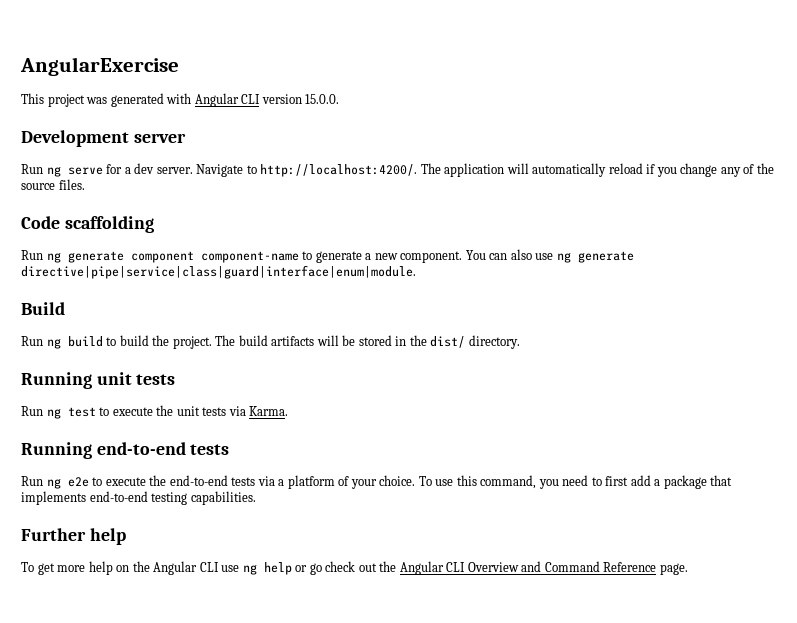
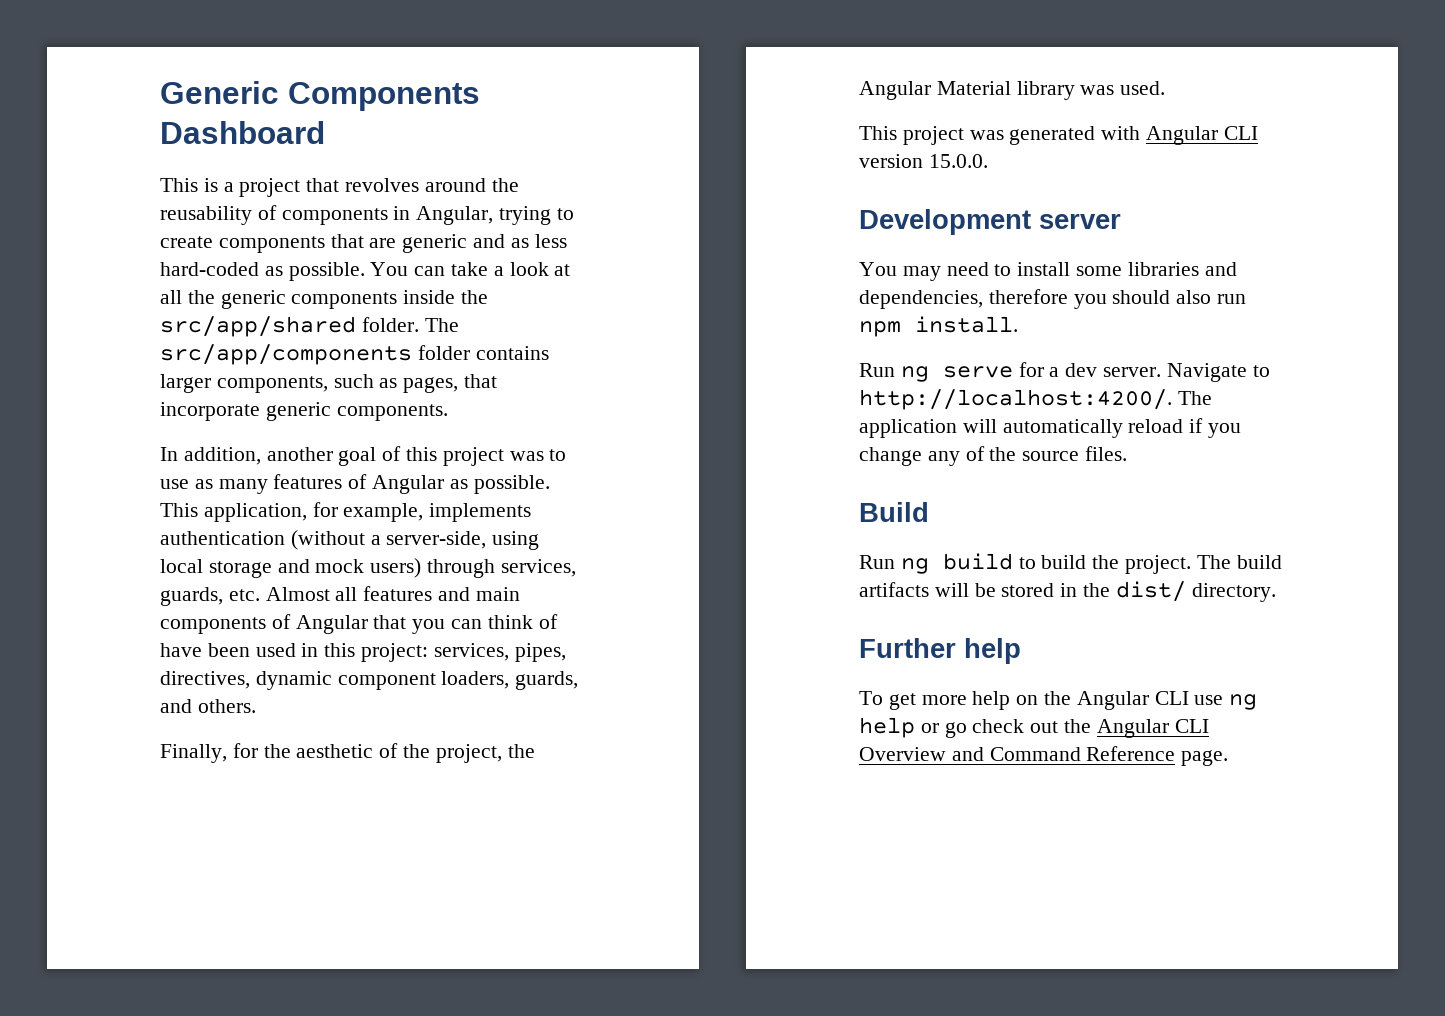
[20,57,179,76] AngularExercise -> [160,81,480,111] [160,121,325,144] [160,178,519,197] [160,205,574,225] [160,234,567,253] [160,262,571,281] [160,290,489,309] [160,316,459,337] [160,344,549,365] [160,374,498,393] [160,402,448,421] [160,446,567,466] [160,474,550,494] [160,502,532,522] [160,530,540,550] [160,558,576,578] [160,586,520,606] [160,614,558,634] [160,643,566,662] [160,671,579,690] [160,699,256,713] [160,743,535,763] [859,81,1166,100] Generic Components Dashboard // This is a project that revolves around the reusability of components in Angular, trying to create components that are generic and as less hard-coded as possible. You can take a look at all the generic components inside the src/app/shared folder. The src/app/components folder contains larger components, such as pages, that incorporate generic components. // In addition, another goal of this project was to use as many features of Angular as possible. This application, for example, implements authentication (without a server-side, using local storage and mock users) through services, guards, etc. Almost all features and main components of Angular that you can think of have been used in this project: services, pipes, directives, dynamic component loaders, guards, and others. // Finally, for the aesthetic of the project, the Angular Material library was used.
(186, 138) none -> [859,262,1237,281] [859,289,1247,309] [859,316,1018,337] // You may need to install some libraries and dependencies, therefore you should also run npm install.
[21,216,154,233] [21,249,634,263] [21,265,416,279] // Code scaffolding // Run ng generate component component-name to generate a new component. You can also use ng generate directive|pipe|service|class|guard|interface|enum|module. -> (1128, 453) none
[21,372,176,389] [21,405,289,419] [21,442,230,459] [21,475,733,489] [21,491,256,505] // Running unit tests // Run ng test to execute the unit tests via Karma. // Running end-to-end tests // Run ng e2e to execute the end-to-end tests via a platform of your choice. To use this command, you need to first add a package that implements end-to-end testing capabilities. -> (1276, 592) none

